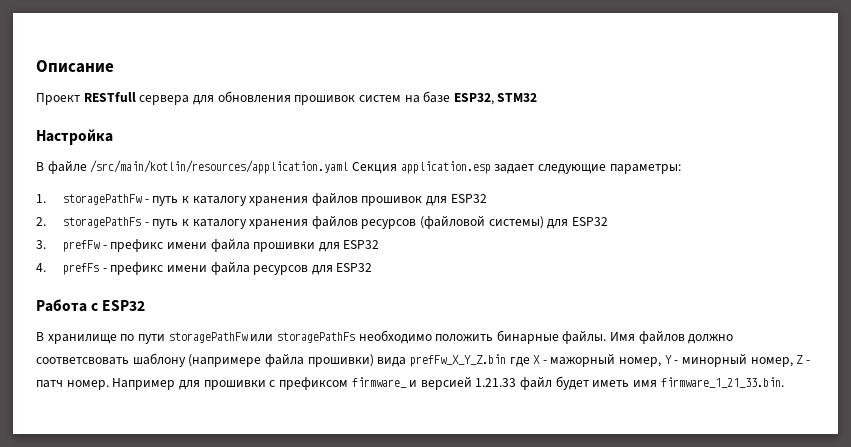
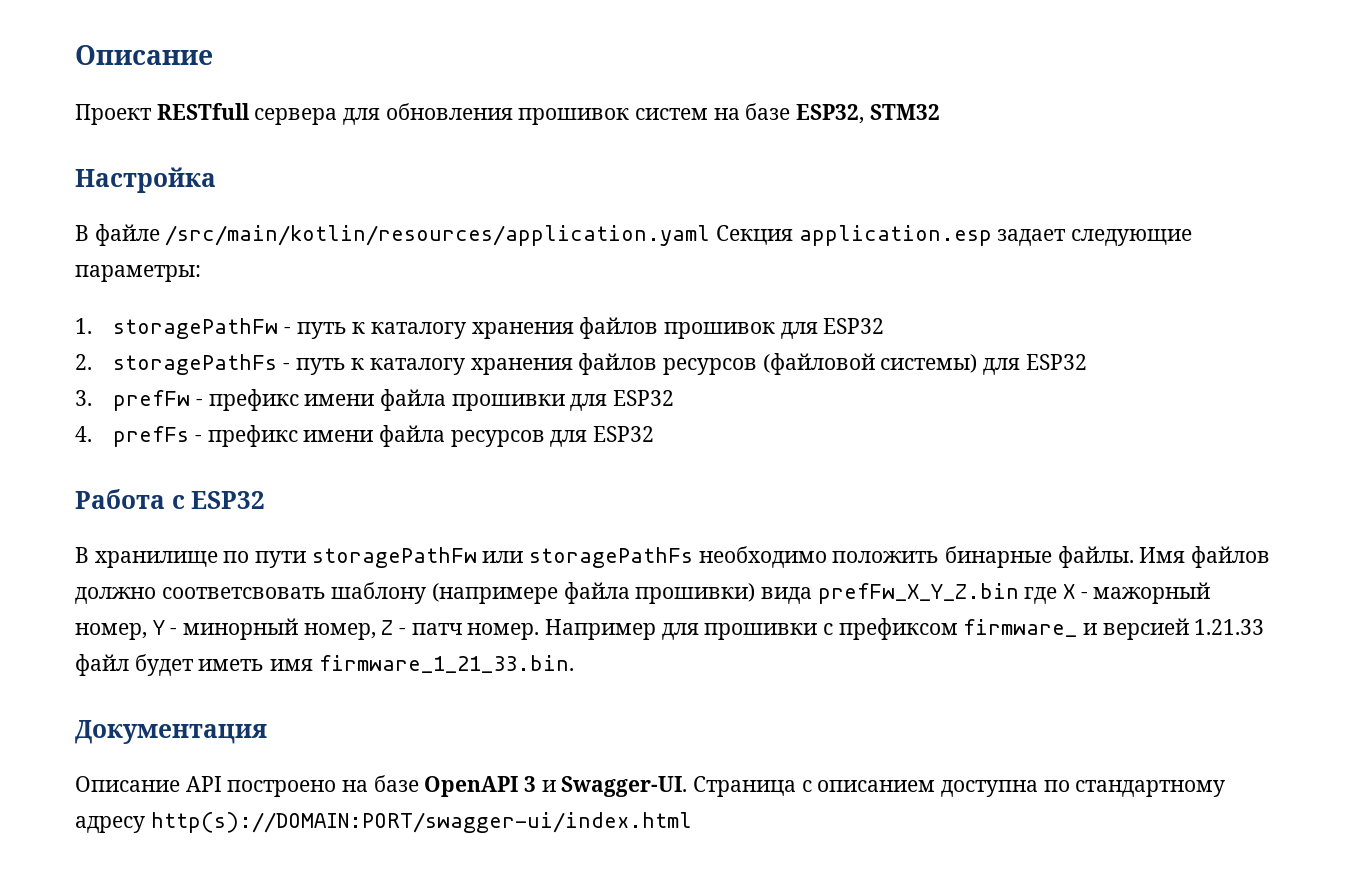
(784, 382) none -> [75,720,267,744] [75,775,1226,797] [75,812,692,833] // Документация // Описание API построено на базе OpenAPI 3 и Swagger-UI. Страница с описанием доступна по стандартному адресу http(s)://DOMAIN:PORT/swagger-ui/index.html

